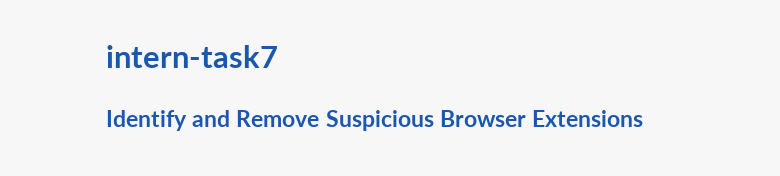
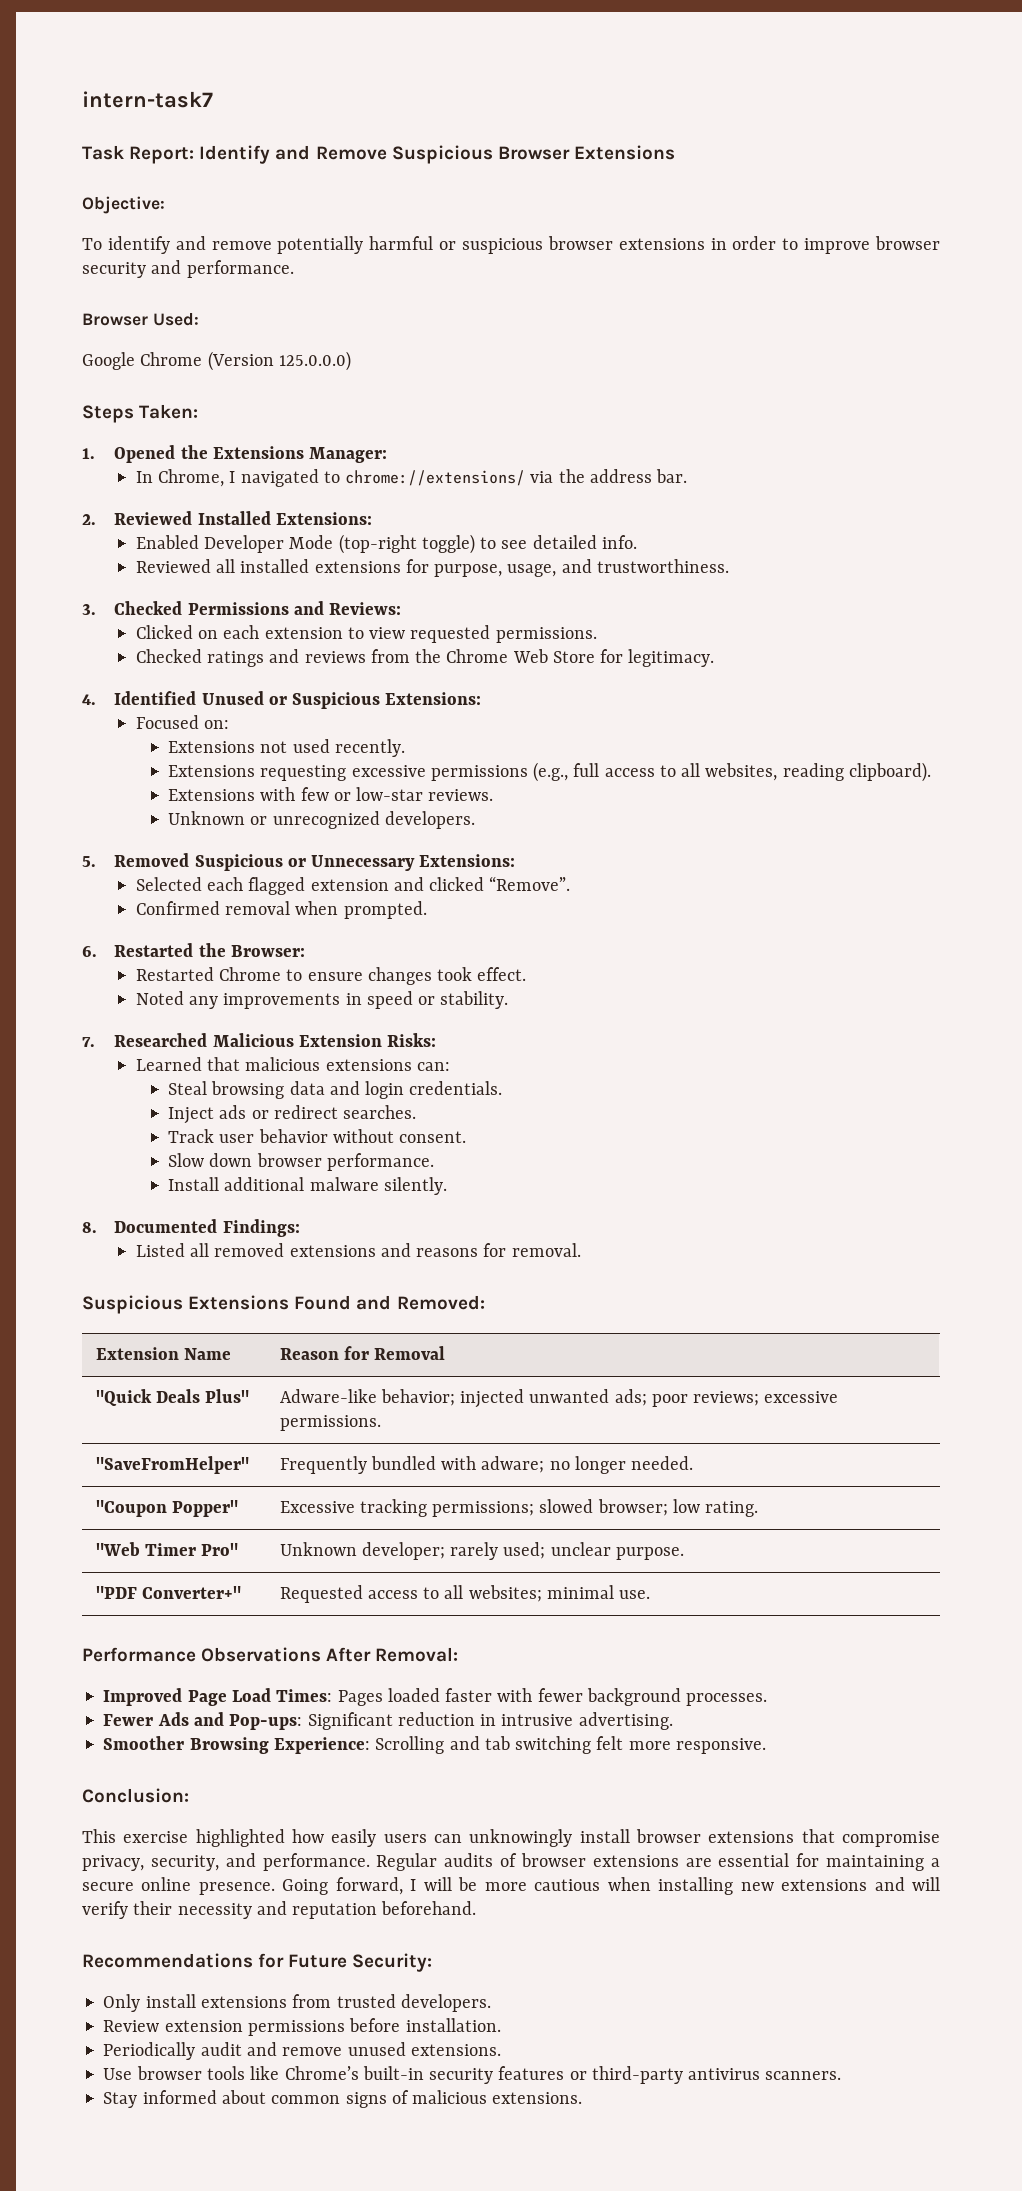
(278, 56) none -> [82,145,195,164] Task Report:
(644, 118) none -> [82,196,165,214] [82,236,941,254] [82,260,294,278] [82,313,199,326] [82,351,351,371] [82,404,199,423] [82,445,388,463] [135,469,688,487] [82,511,372,525] [135,534,637,554] [135,559,729,577] [82,601,402,615] [135,625,597,643] [135,649,715,667] [82,691,482,709] [135,715,230,729] [168,739,405,757] [168,762,931,782] [168,787,494,801] [168,811,475,829] [82,853,516,871] [135,876,571,895] [135,901,427,919] [82,943,305,957] [135,967,527,985] [135,991,509,1009] [82,1033,437,1047] [135,1057,450,1071] [168,1081,503,1099] [168,1105,417,1124] [168,1129,467,1143] [168,1153,434,1171] [168,1177,447,1195] [82,1219,300,1237] [135,1243,581,1257] [82,1295,485,1314] [95,1347,231,1360] [279,1346,446,1360] [95,1389,250,1406] [279,1389,839,1408] [279,1415,381,1431] [95,1456,249,1474] [279,1456,694,1474] [95,1500,238,1517] [279,1499,759,1517] [95,1542,239,1556] [279,1542,684,1560] [95,1586,241,1599] [279,1585,651,1603] [82,1647,459,1662] [103,1688,768,1706] [103,1712,673,1730] [103,1736,766,1754] [82,1788,189,1803] [82,1829,940,1847] [82,1853,940,1871] [82,1877,940,1895] [82,1901,477,1919] [82,1953,433,1972] [103,1994,491,2012] [103,2018,501,2036] [103,2042,501,2060] [103,2066,842,2084] [103,2090,583,2108] // Objective: // To identify and remove potentially harmful or suspicious browser extensions in order to improve browser security and performance. // Browser Used: // Google Chrome (Version 125.0.0.0) // Steps Taken: // 1. Opened the Extensions Manager: // In Chrome, I navigated to chrome://extensions/ via the address bar. // 2. Reviewed Installed Extensions: // Enabled Developer Mode (top-right toggle) to see detailed info. // Reviewed all installed extensions for purpose, usage, and trustworthiness. // 3. Checked Permissions and Reviews: // Clicked on each extension to view requested permissions. // Checked ratings and reviews from the Chrome Web Store for legitimacy. // 4. Identified Unused or Suspicious Extensions: // Focused on: // Extensions not used recently. // Extensions requesting excessive permissions (e.g., full access to all websites, reading clipboard). // Extensions with few or low-star reviews. // Unknown or unrecognized developers. // 5. Removed Suspicious or Unnecessary Extensions: // Selected each flagged extension and clicked “Remove”. // Confirmed removal when prompted. // 6. Restarted the Browser: // Restarted Chrome to ensure changes took effect. // Noted any improvements in speed or stability. // 7. Researched Malicious Extension Risks: // Learned that malicious extensions can: // Steal browsing data and login credentials. // Inject ads or redirect searches. // Track user behavior without consent. // Slow down browser performance. // Install additional malware silently. // 8. Documented Findings: // Listed all removed extensions and reasons for removal. // Suspicious Extensions Found and Removed: // Extension Name | Reason for Removal // "Quick Deals Plus" | Adware-like behavior; injected unwanted ads; poor reviews; excessive permissions. // "SaveFromHelper" | Frequently bundled with adware; no longer needed. // "Coupon Popper" | Excessive tracking permissions; slowed browser; low rating. // "Web Timer Pro" | Unknown developer; rarely used; unclear purpose. // "PDF Converter+" | Requested access to all websites; minimal use. // Performance Observations After Removal: // Improved Page Load Times: Pages loaded faster with fewer background processes. // Fewer Ads and Pop-ups: Significant reduction in intrusive advertising. // Smoother Browsing Experience: Scrolling and tab switching felt more responsive. // Conclusion: // This exercise highlighted how easily users can unknowingly install browser extensions that compromise privacy, security, and performance. Regular audits of browser extensions are essential for maintaining a secure online presence. Going forward, I will be more cautious when installing new extensions and will verify their necessity and reputation beforehand. // Recommendations for Future Security: // Only install extensions from trusted developers. // Review extension permissions before installation. // Periodically audit and remove unused extensions. // Use browser tools like Chrome’s built-in security features or third-party antivirus scanners. // Stay informed about common signs of malicious extensions.

